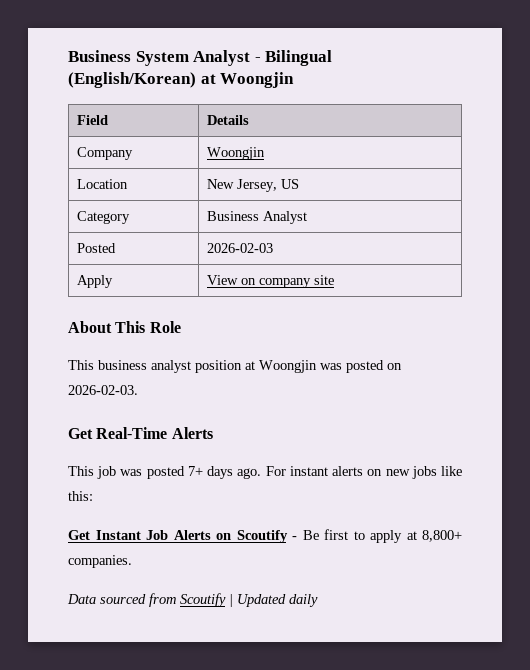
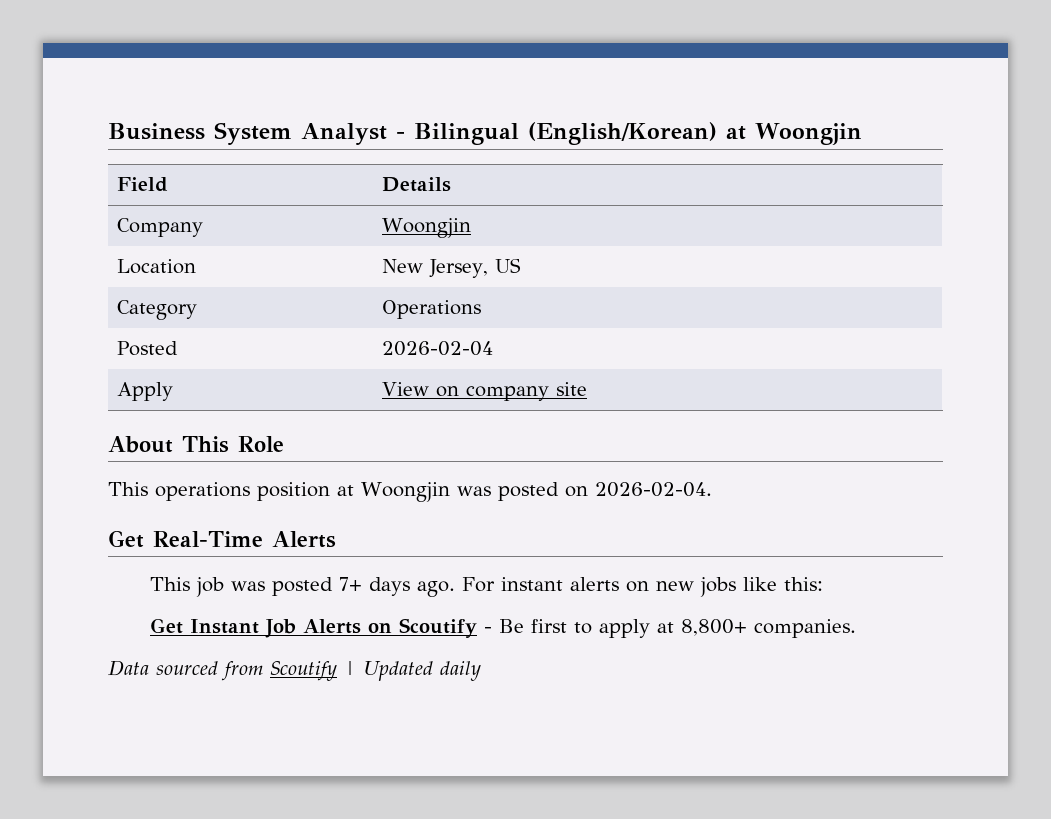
[206,211,307,224] Business Analyst -> [381,300,481,319] Operations
[206,243,273,253] 2026-02-03 -> [381,341,493,356] 2026-02-04
[98,360,191,373] business analyst -> [155,482,250,501] operations
[68,385,138,395] 2026-02-03. -> [594,482,712,497] 2026-02-04.

